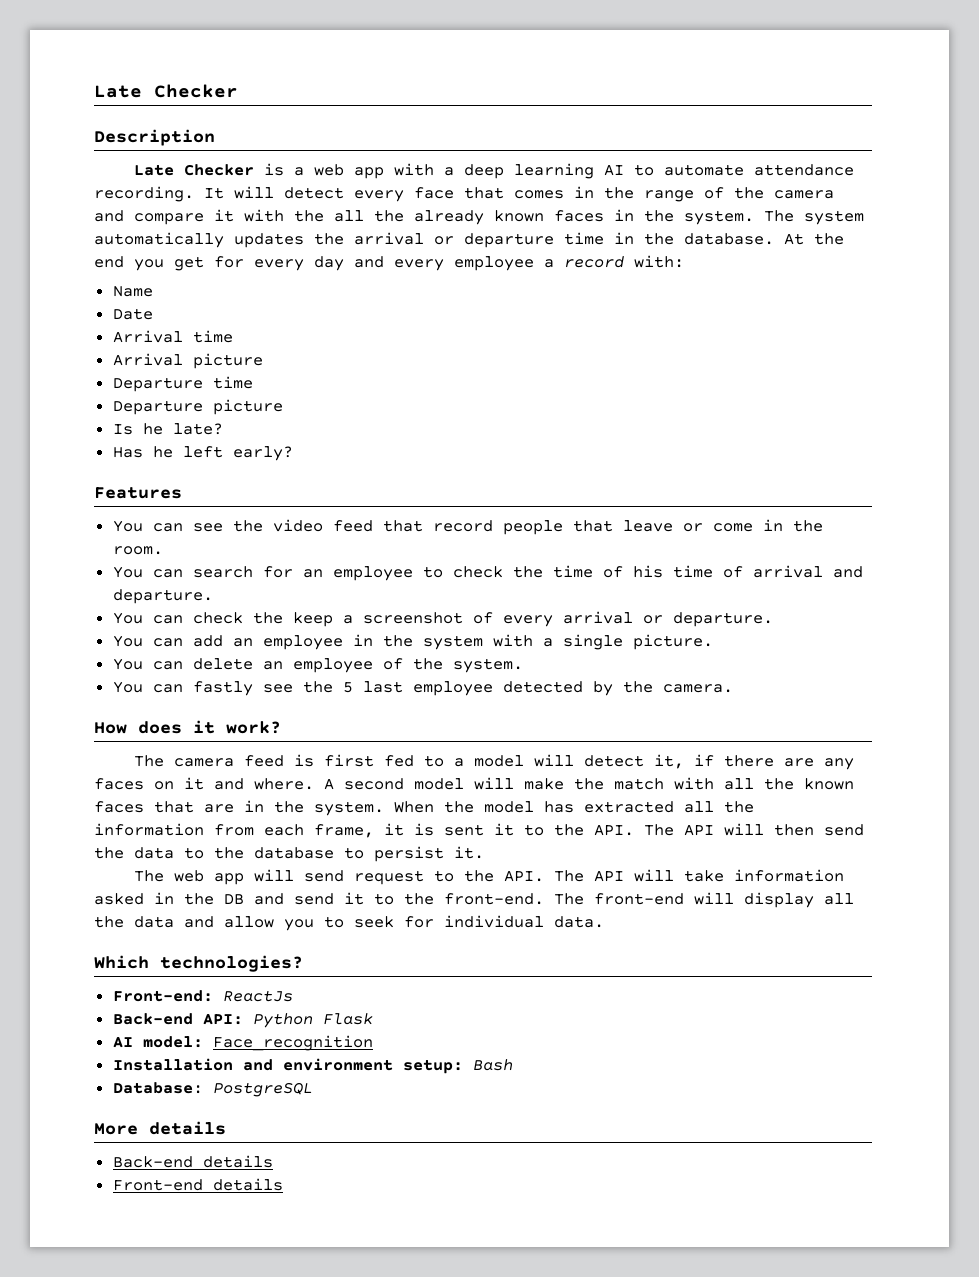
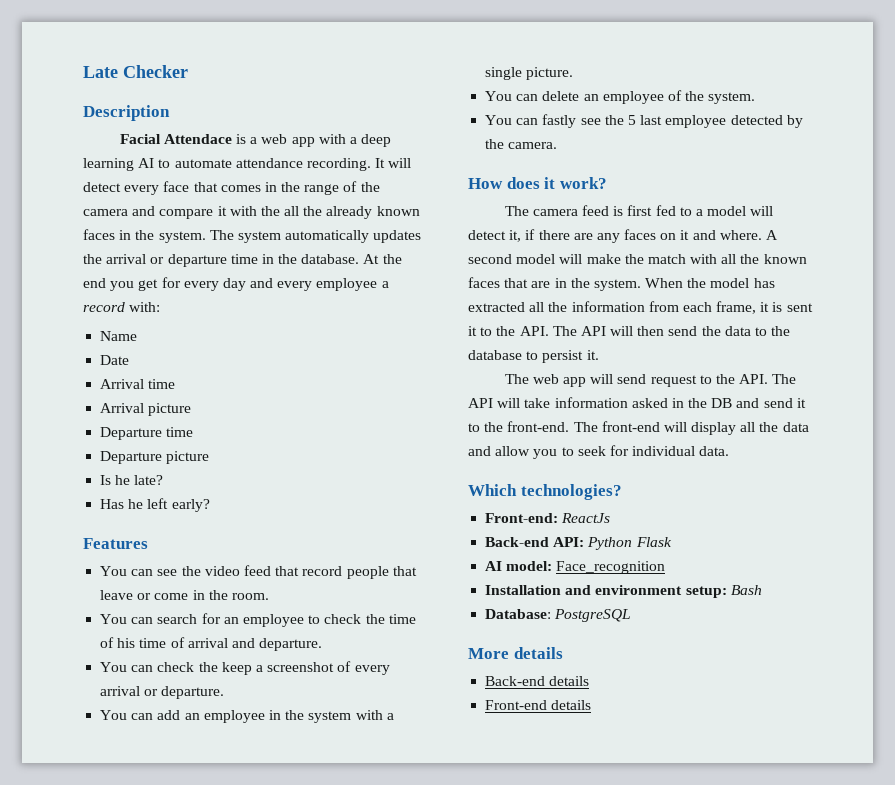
[134,164,255,176] Late Checker -> [119,134,232,144] Facial Attendace

